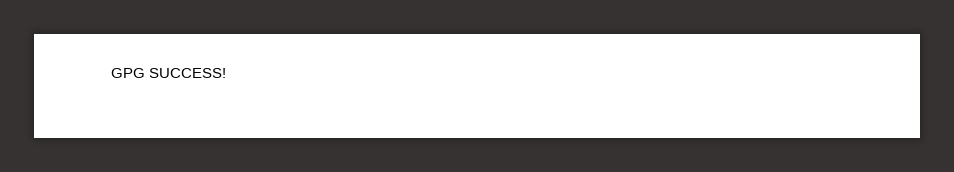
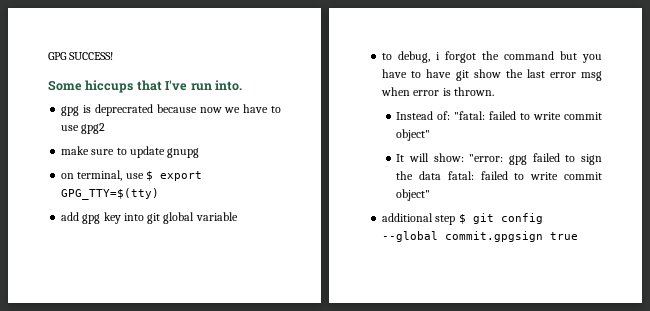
(227, 73) none -> [48,80,242,93] [61,104,281,116] [61,123,106,134] [61,146,200,158] [61,170,202,181] [61,188,160,200] [61,212,238,224] [382,51,602,63] [382,69,602,81] [381,87,494,96] [396,111,602,120] [396,129,431,141] [396,153,602,165] [396,171,602,180] [396,189,431,201] [382,213,543,225] [382,231,579,242] // Some hiccups that I've run into. // gpg is deprecrated because now we have to use gpg2 // make sure to update gnupg // on terminal, use $ export GPG_TTY=$(tty) // add gpg key into git global variable // to debug, i forgot the command but you have to have git show the last error msg when error is thrown. // Instead of: "fatal: failed to write commit object" // It will show: "error: gpg failed to sign the data fatal: failed to write commit object" // additional step $ git config --global commit.gpgsign true

